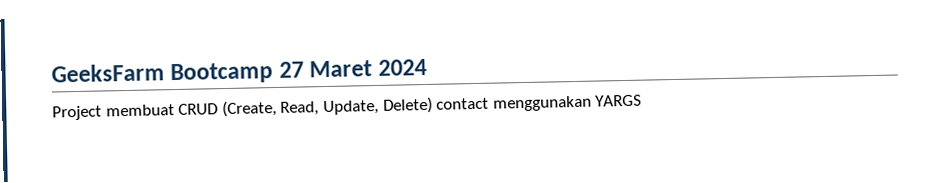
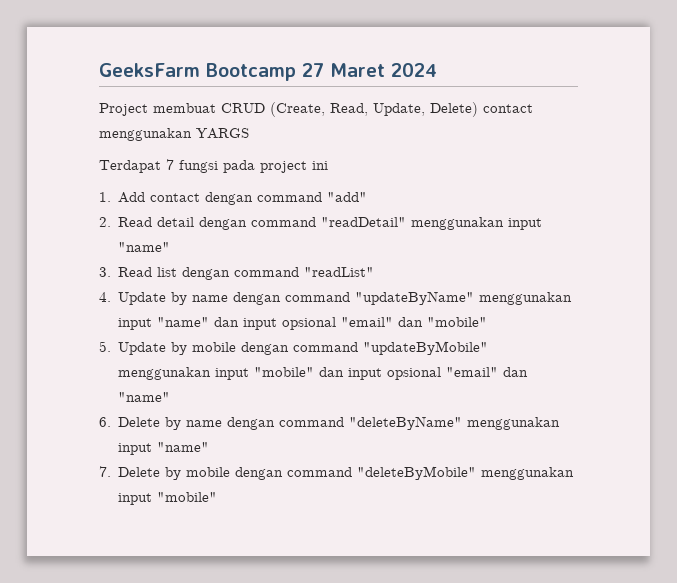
(643, 100) none -> [99,159,328,173] [99,192,368,205] [99,217,543,230] [118,242,171,252] [99,267,375,280] [99,291,573,305] [118,317,488,330] [99,341,489,355] [118,367,529,380] [118,392,171,402] [99,416,561,430] [118,442,210,455] [99,466,575,480] [118,492,218,505] // Terdapat 7 fungsi pada project ini // 1. Add contact dengan command "add" // 2. Read detail dengan command "readDetail" menggunakan input "name" // 3. Read list dengan command "readList" // 4. Update by name dengan command "updateByName" menggunakan input "name" dan input opsional "email" dan "mobile" // 5. Update by mobile dengan command "updateByMobile" menggunakan input "mobile" dan input opsional "email" dan "name" // 6. Delete by name dengan command "deleteByName" menggunakan input "name" // 7. Delete by mobile dengan command "deleteByMobile" menggunakan input "mobile"

